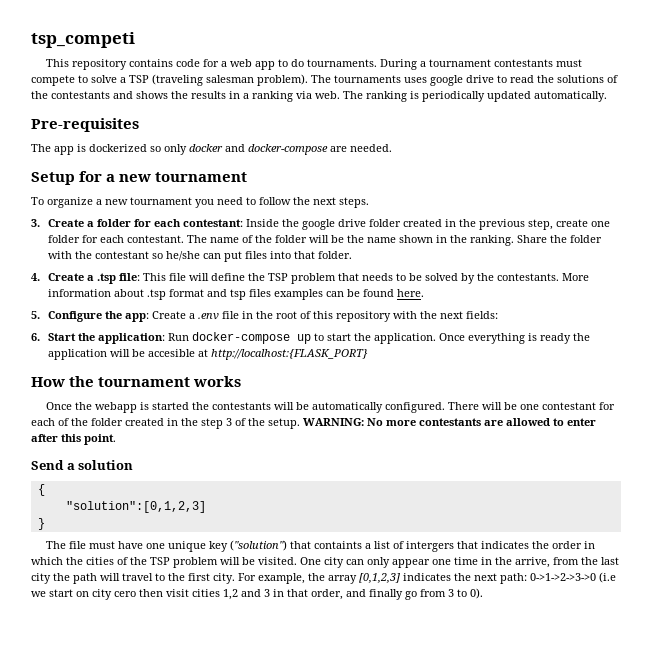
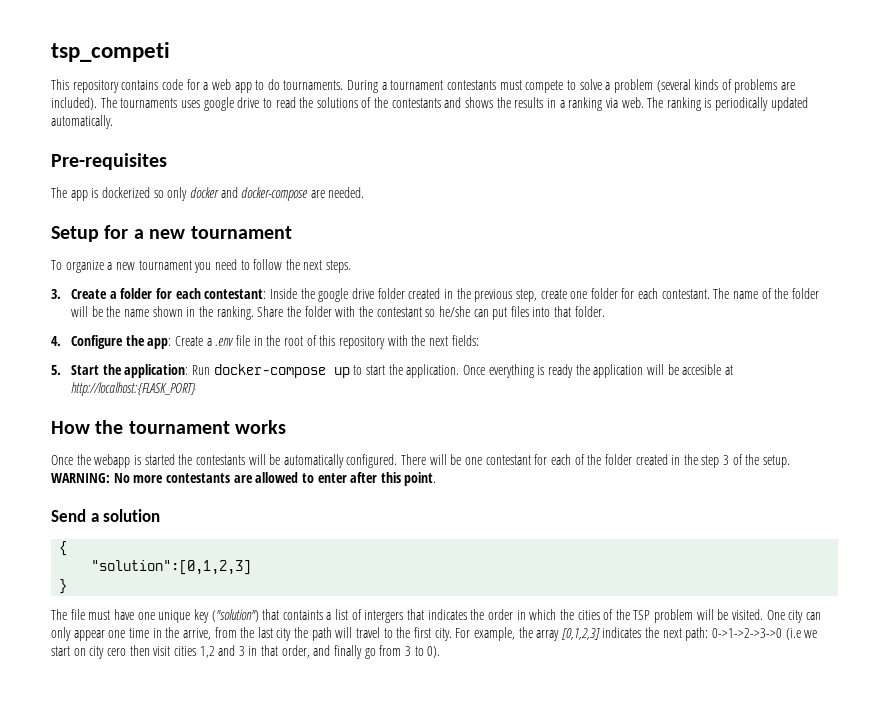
[129,74,308,86] TSP (traveling salesman problem). -> [613,79,796,93] [51,97,97,110] problem (several kinds of problems are included).
[47,273,589,284] [47,289,424,300] [31,311,40,319] Create a .tsp file: This file will define the TSP problem that needs to be solved by the contestants. More information about .tsp format and tsp files examples can be found here. // 5. -> (61, 341) none
[31,333,40,341] 6. -> [51,365,61,375] 5.

